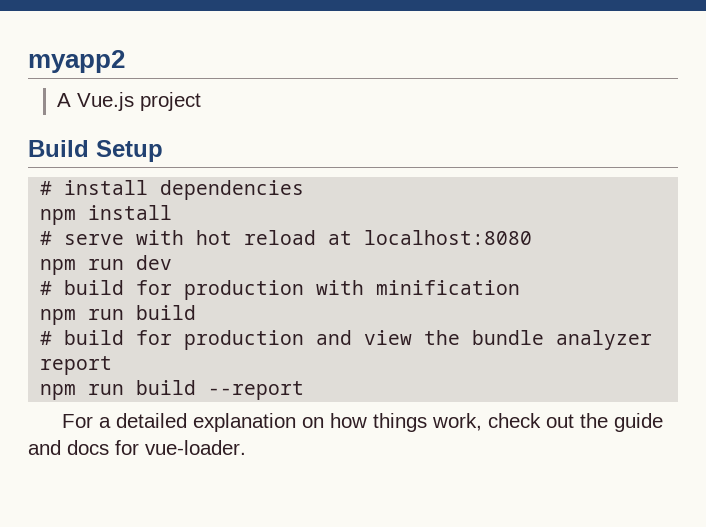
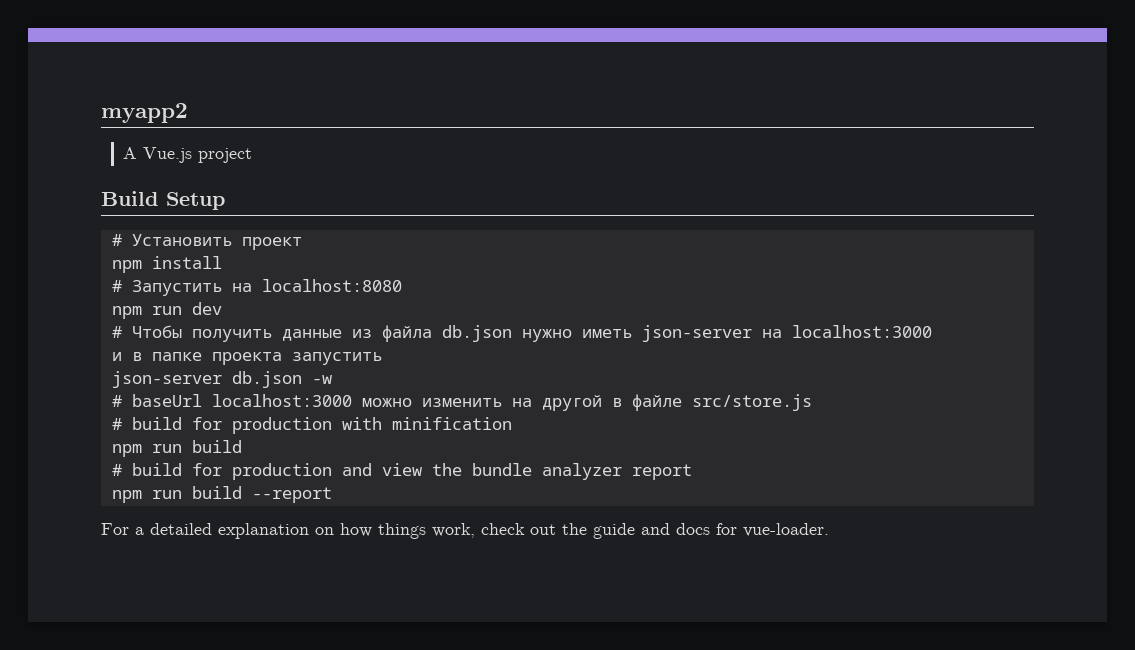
[64,180,305,200] install dependencies -> [131,234,302,250] Установить проект
[64,230,353,245] serve with hot reload at -> [131,280,252,296] Запустить на
(173, 262) none -> [111,325,932,342] [111,352,382,365] [111,371,332,388] [111,394,812,411] // # Чтобы получить данные из файла db.json нужно иметь json-server на localhost:3000 // и в папке проекта запустить // json-server db.json -w // # baseUrl localhost:3000 можно изменить на другой в файле src/store.js

